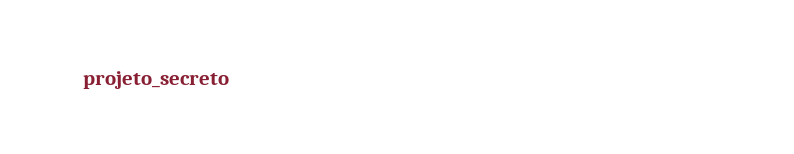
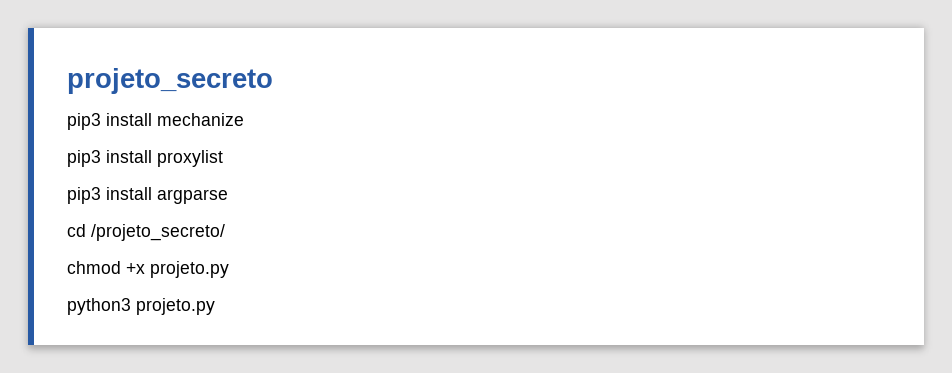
(229, 80) none -> [67,113,244,130] [67,150,223,167] [67,187,228,204] [67,224,225,241] [67,261,229,278] [67,298,215,315] // pip3 install mechanize // pip3 install proxylist // pip3 install argparse // cd /projeto_secreto/ // chmod +x projeto.py // python3 projeto.py

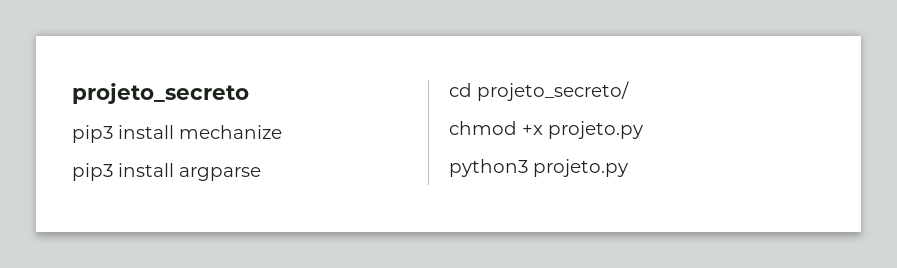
[67,150,223,167] // pip3 install proxylist -> (282, 132) none
[91,224,225,241] /projeto_secreto/ -> [477,81,629,101] projeto_secreto/

